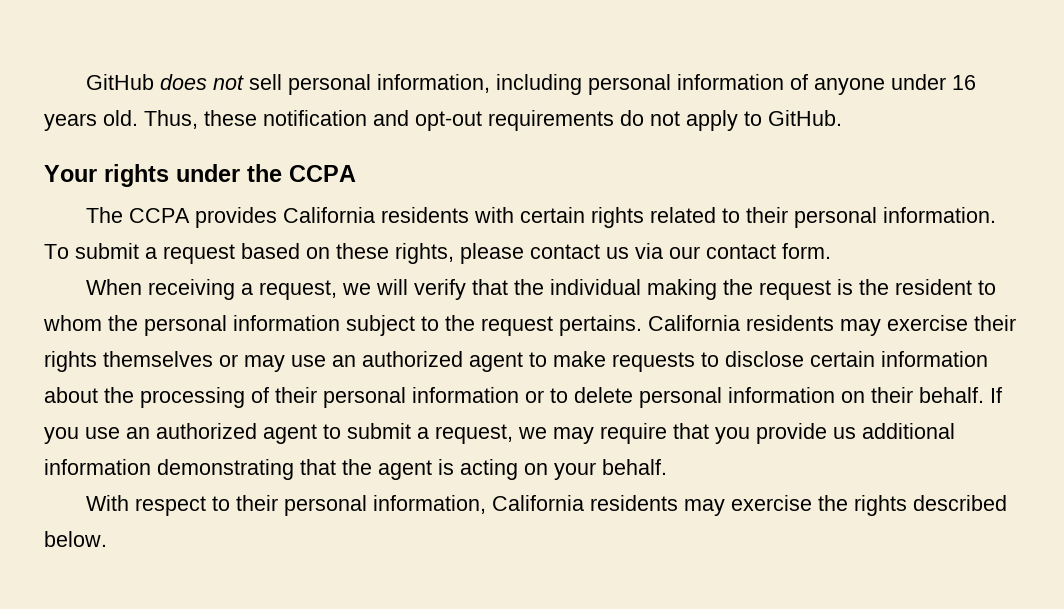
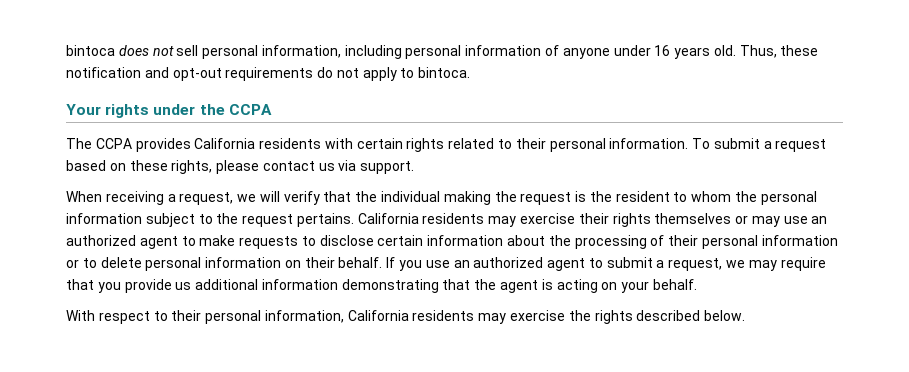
[85,74,154,90] GitHub -> [66,45,115,56] bintoca
[768,110,842,126] GitHub. -> [418,67,471,78] bintoca.
[669,243,831,259] our contact form. -> [360,161,415,174] support.

